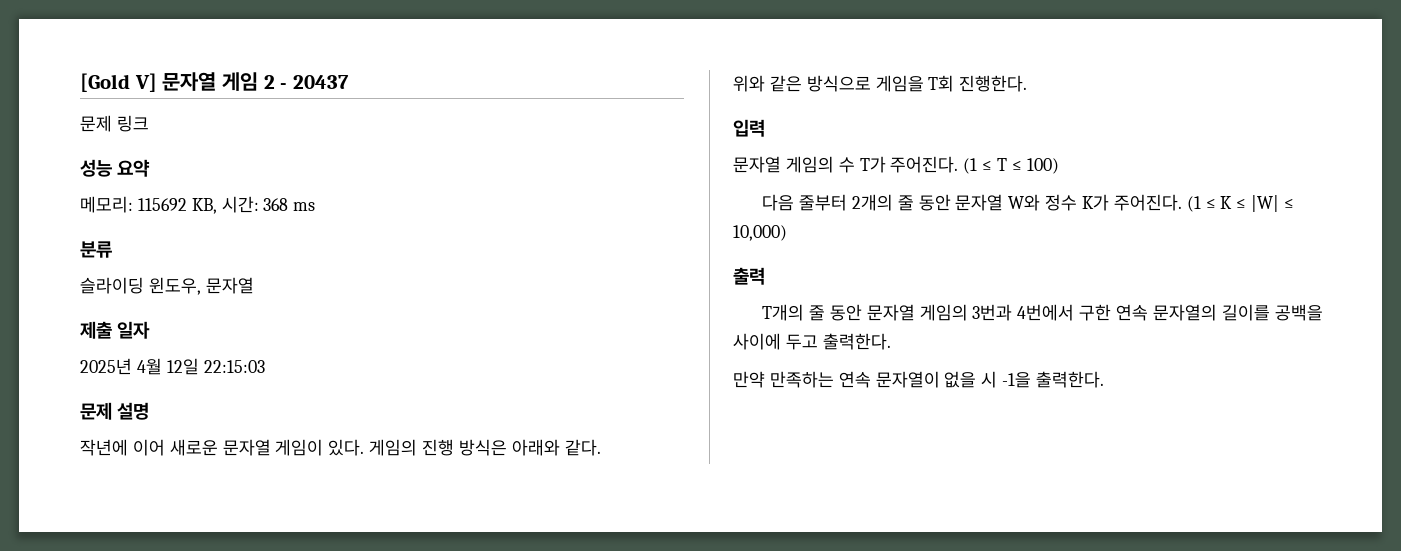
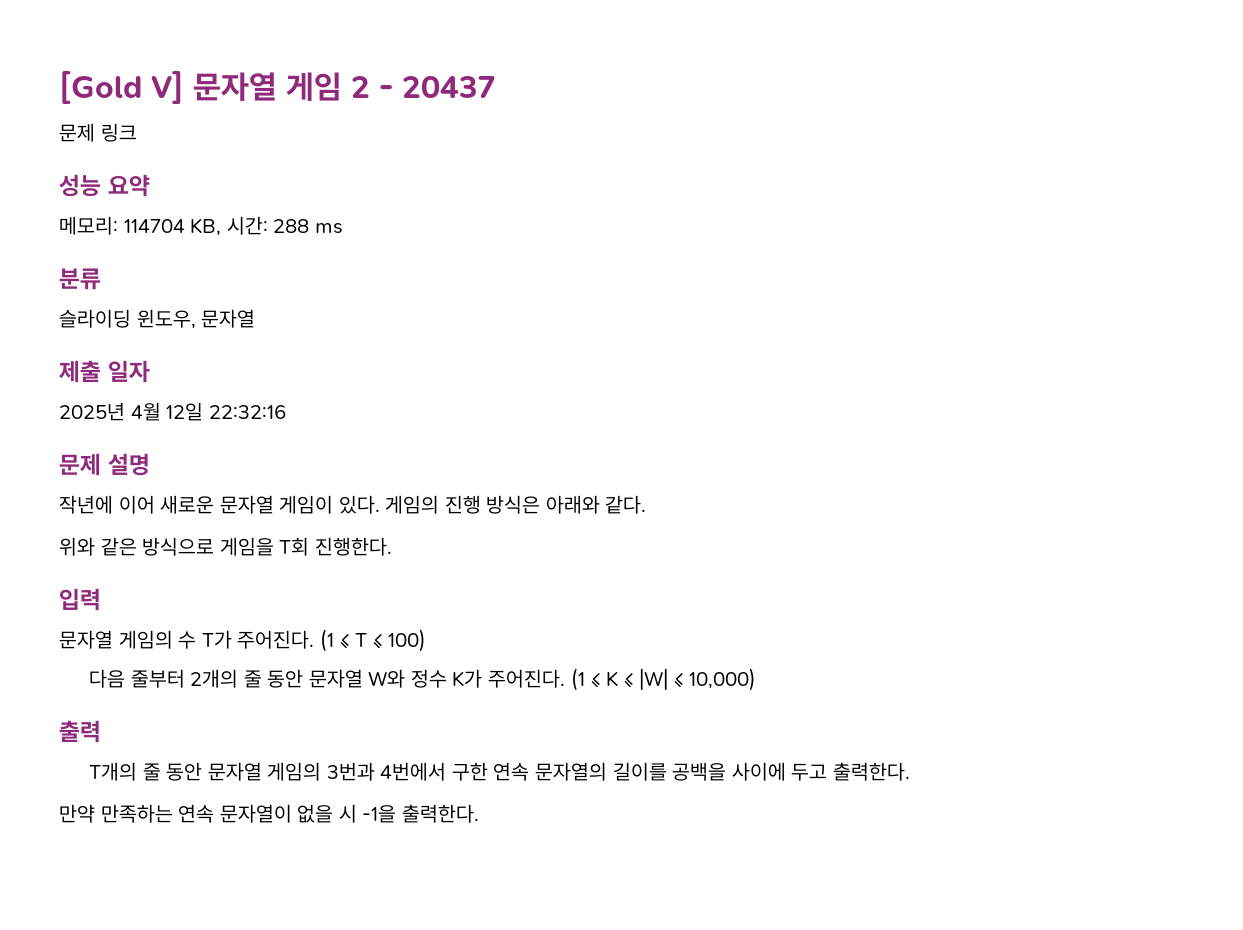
[137,198,187,211] 115692 -> [123,219,185,233] 114704
[263,198,289,211] 368 -> [273,219,310,233] 288
[203,360,265,373] 22:15:03 -> [208,405,286,419] 22:32:16

